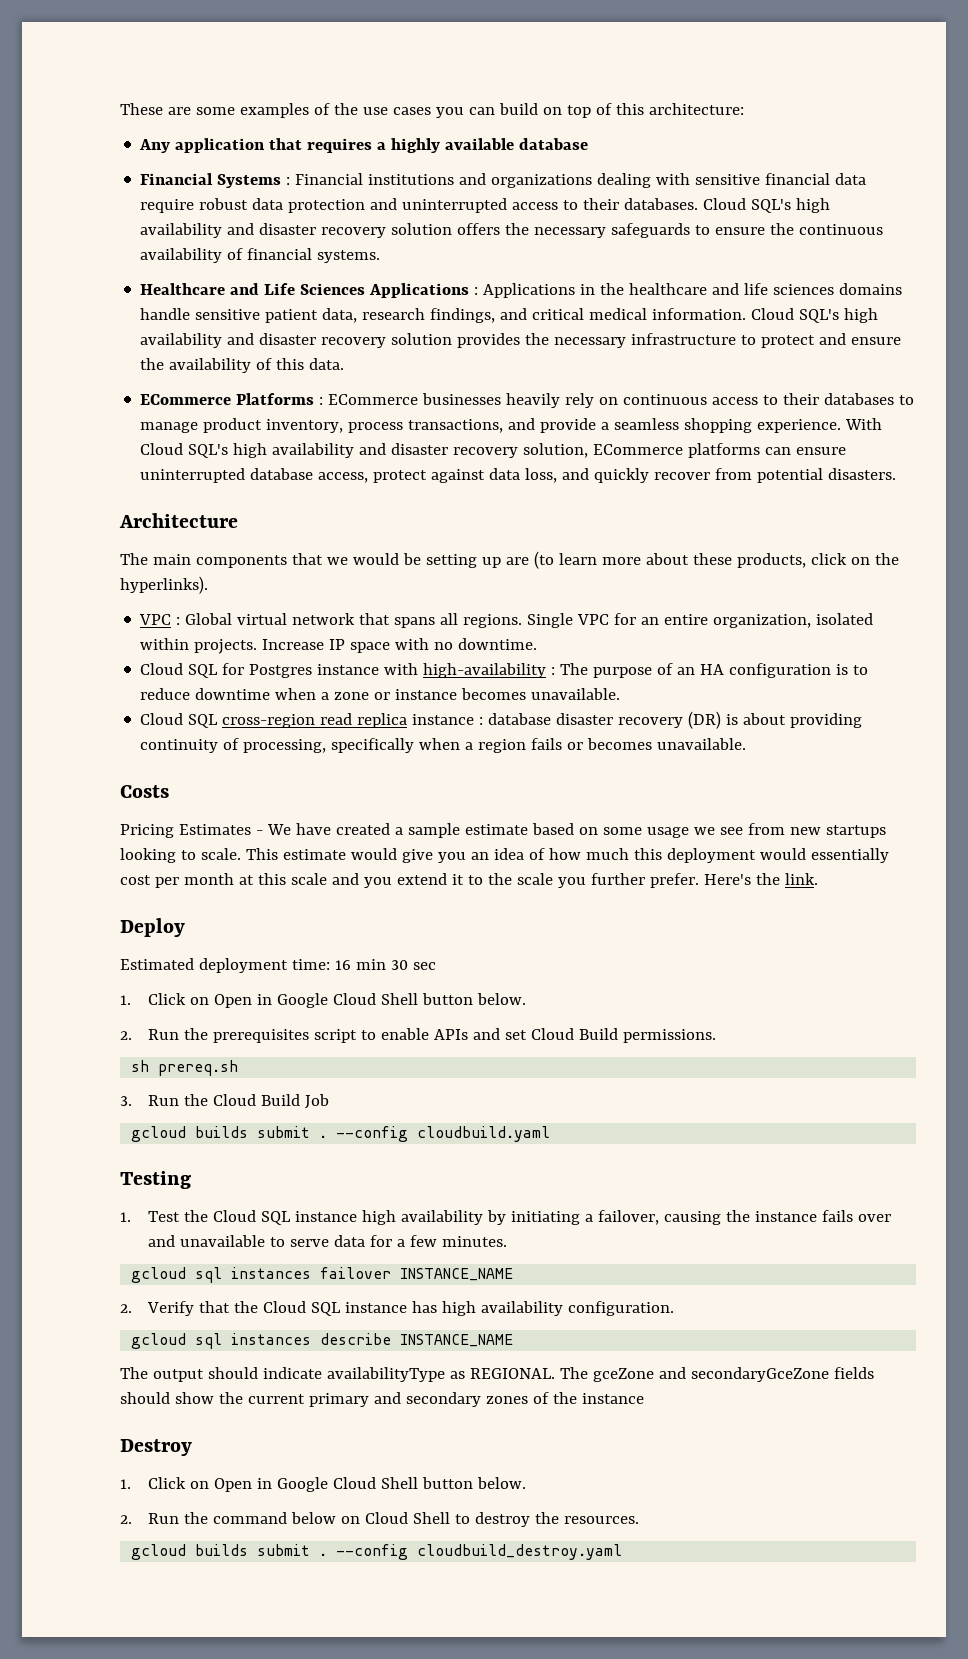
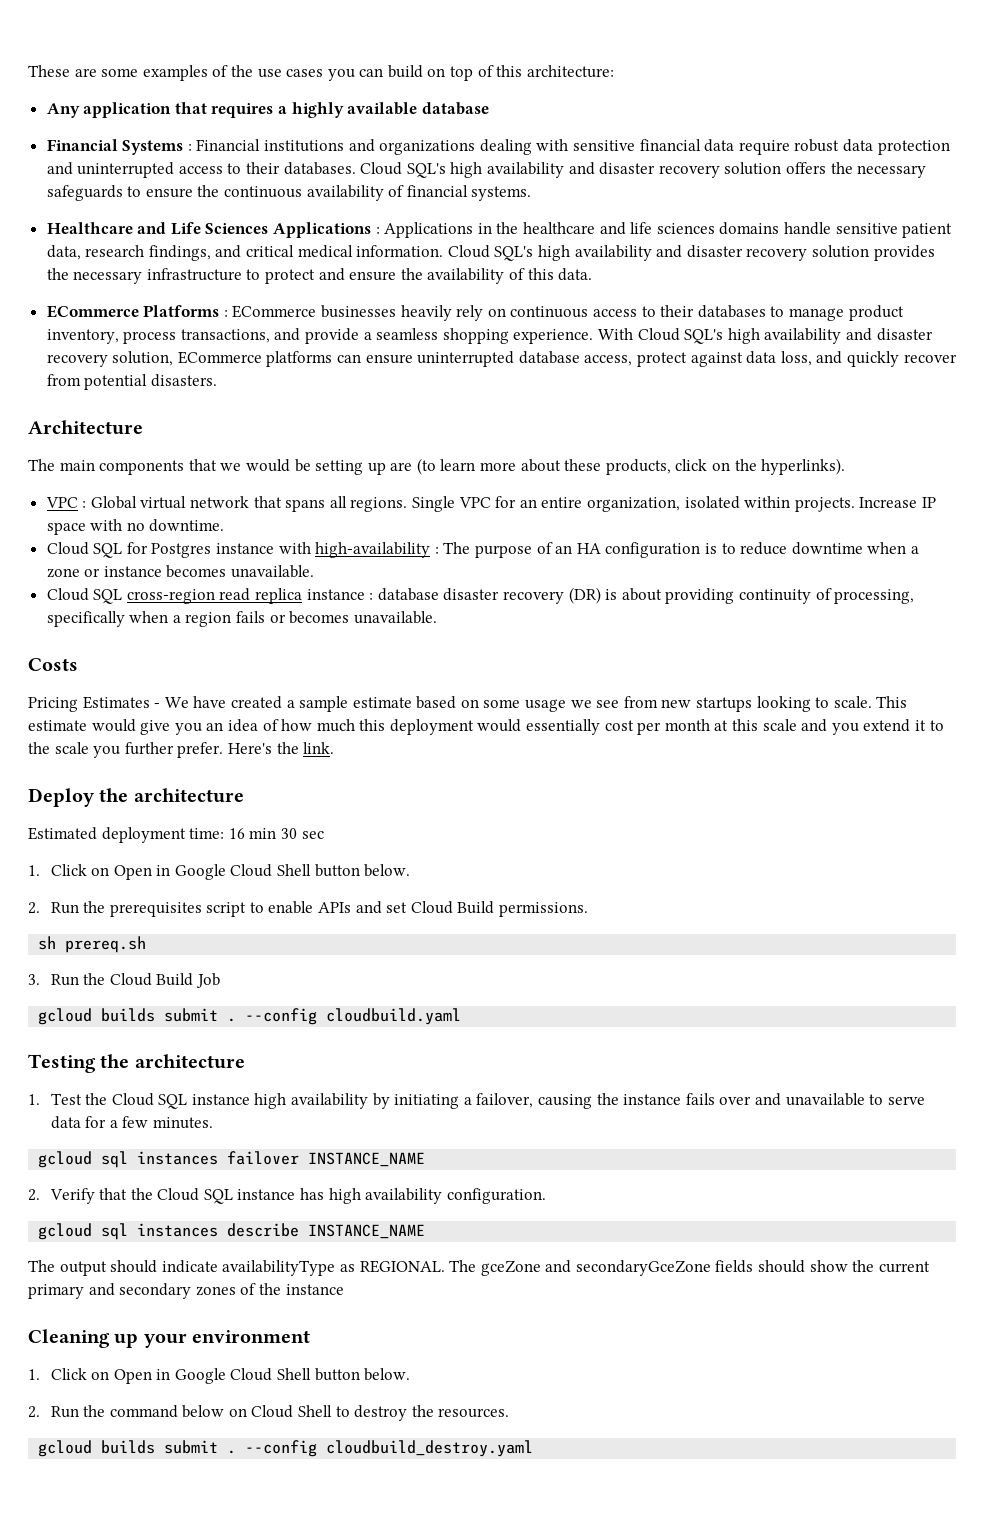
(185, 927) none -> [99,788,244,803] the architecture
(191, 1180) none -> [100,1054,245,1069] the architecture
[120,1439,192,1456] Destroy -> [28,1329,311,1348] Cleaning up your environment

